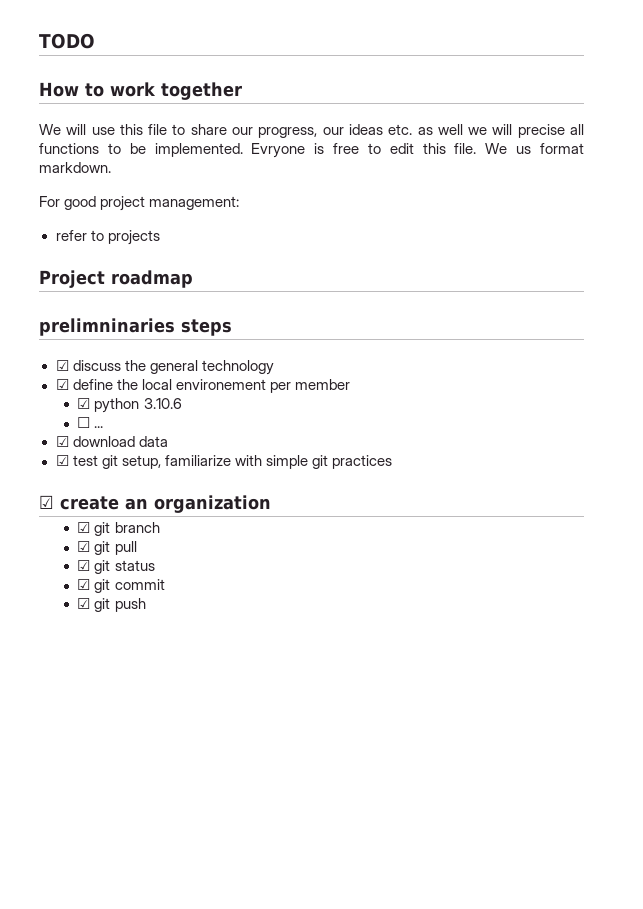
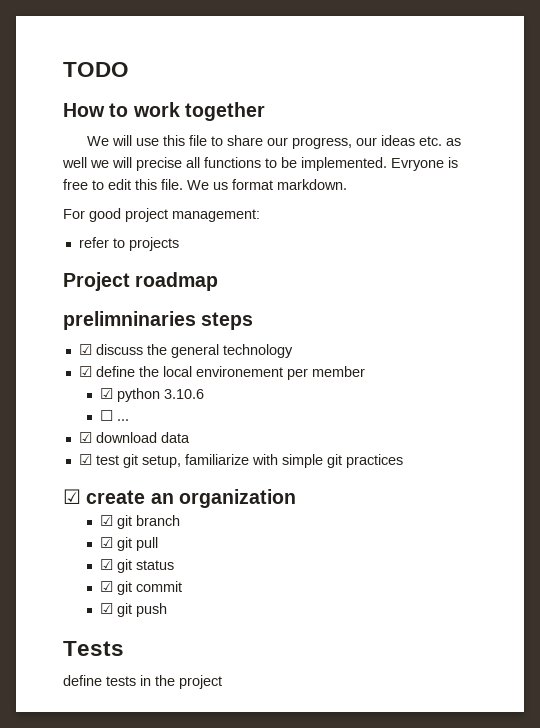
(146, 605) none -> [63,641,124,656] [63,675,222,689] // Tests // define tests in the project

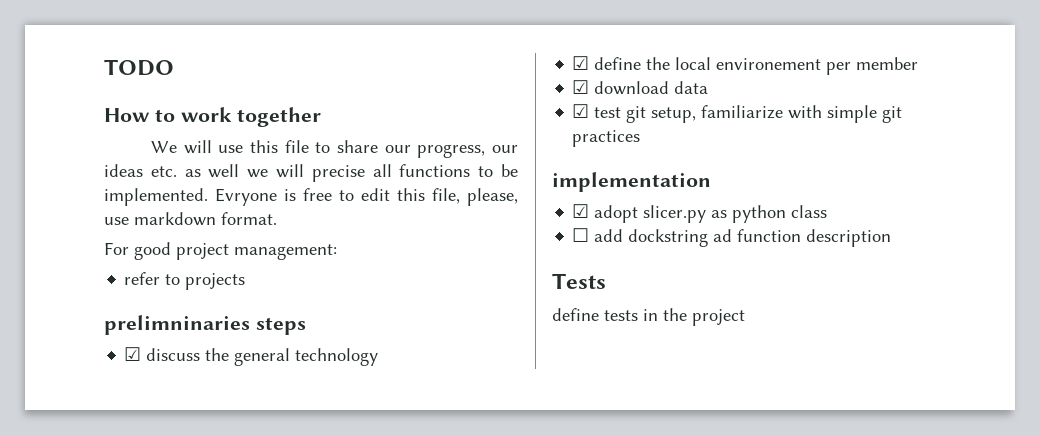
[161,179,347,190] file. We us format markdown. -> [432,188,518,206] [104,212,277,226] file, please, use markdown format.
[63,272,219,291] // Project roadmap -> (246, 281) none
[99,388,204,402] [99,410,129,421] // ☑ python 3.10.6 // ☐ ... -> (919, 63) none
[63,489,296,508] [99,515,180,529] [99,537,158,551] [99,559,174,573] [99,581,182,595] [99,603,167,617] ☑ create an organization // ☑ git branch // ☑ git pull // ☑ git status // ☑ git commit // ☑ git push -> [552,172,711,192] [572,204,828,223] [572,228,892,247] implementation // ☑ adopt slicer.py as python class // ☐ add dockstring ad function description

